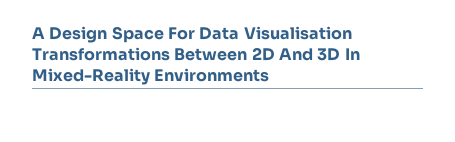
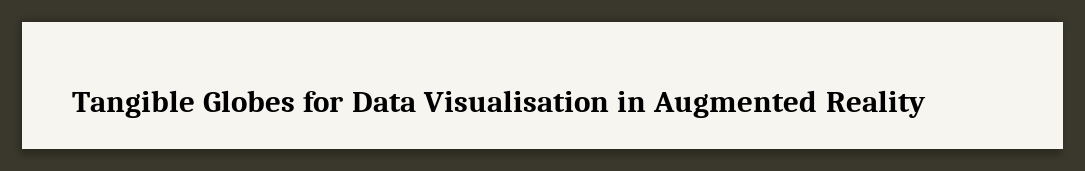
[32,26,352,43] [32,47,360,61] [32,68,270,85] A Design Space For Data Visualisation Transformations Between 2D And 3D In Mixed-Reality Environments -> [72,90,926,118] Tangible Globes for Data Visualisation in Augmented Reality

